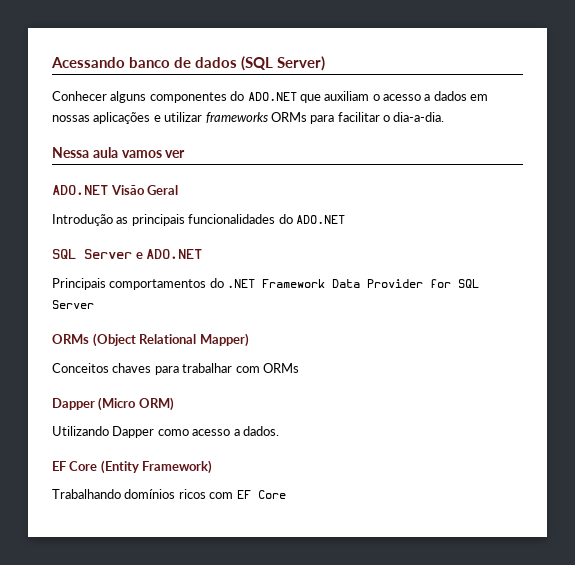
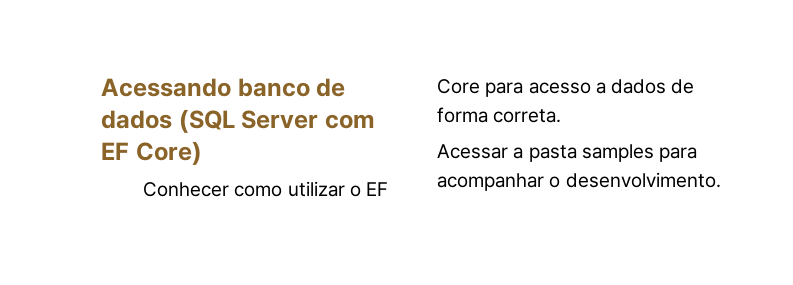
[277,56,325,71] [52,91,489,103] [52,112,445,124] [52,147,186,158] [52,185,179,195] [52,214,345,226] [52,249,203,259] [52,278,480,290] [52,300,94,309] [52,333,249,347] [52,363,299,375] [52,397,174,411] [52,426,279,438] [52,460,213,474] [52,489,286,499] Server) // Conhecer alguns componentes do ADO.NET que auxiliam o acesso a dados em nossas aplicações e utilizar frameworks ORMs para facilitar o dia-a-dia. // Nessa aula vamos ver // ADO.NET Visão Geral // Introdução as principais funcionalidades do ADO.NET // SQL Server e ADO.NET // Principais comportamentos do .NET Framework Data Provider for SQL Server // ORMs (Object Relational Mapper) // Conceitos chaves para trabalhar com ORMs // Dapper (Micro ORM) // Utilizando Dapper como acesso a dados. // EF Core (Entity Framework) // Trabalhando domínios ricos com EF Core -> [241,110,375,129] [101,141,202,165] [143,181,389,197] [437,79,695,97] [437,107,562,123] [437,144,698,162] [437,172,721,191] Server com EF Core) // Conhecer como utilizar o EF Core para acesso a dados de forma correta. // Acessar a pasta samples para acompanhar o desenvolvimento.

